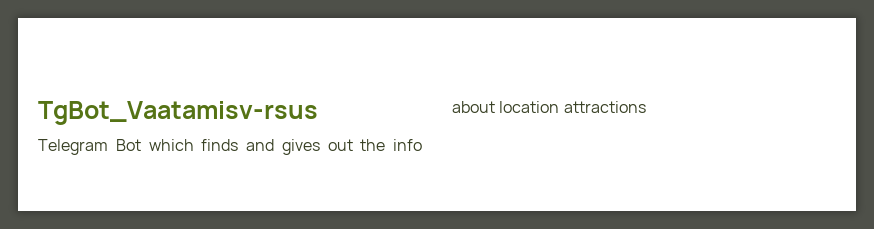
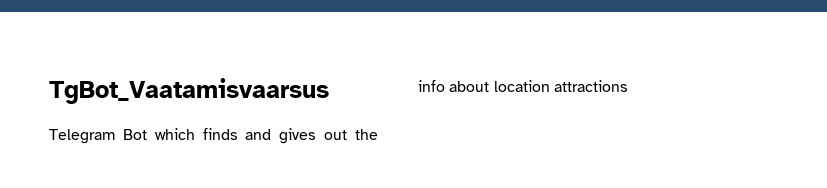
[38,101,318,125] TgBot_Vaatamisv-rsus -> [49,78,329,104] TgBot_Vaatamisvaarsus

